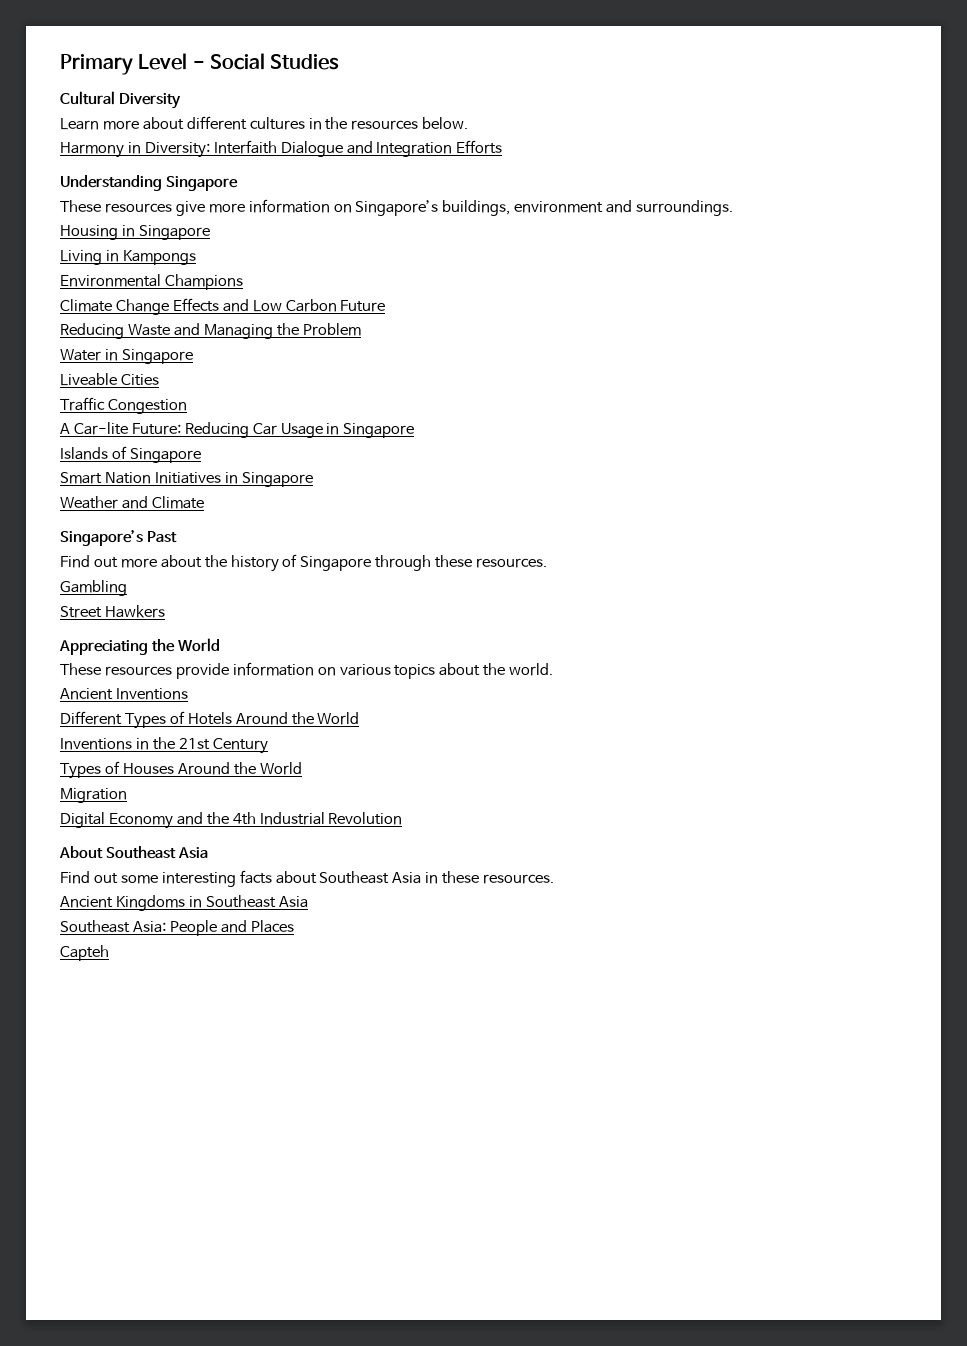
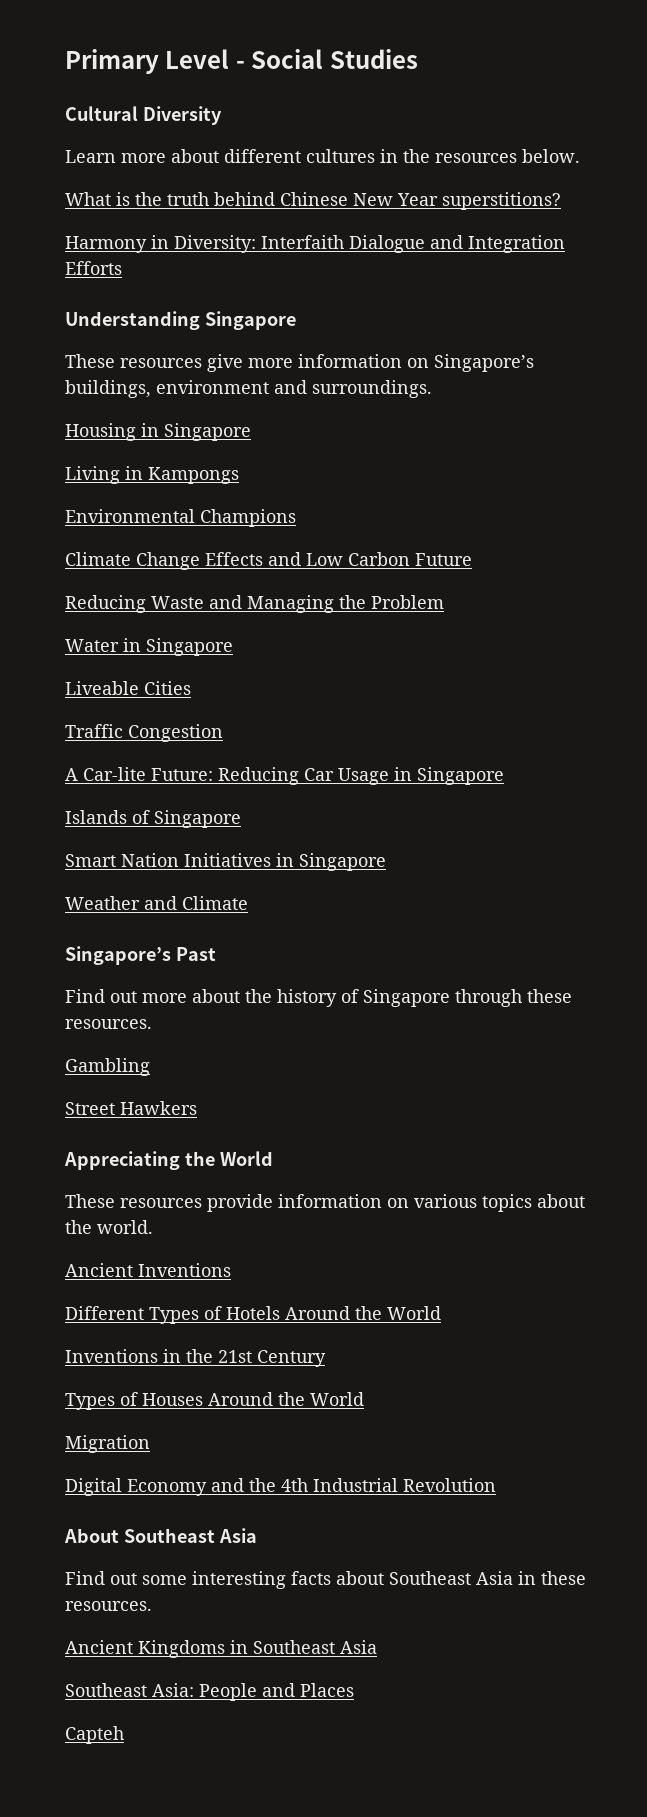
(469, 123) none -> [65,192,561,210] // What is the truth behind Chinese New Year superstitions?

